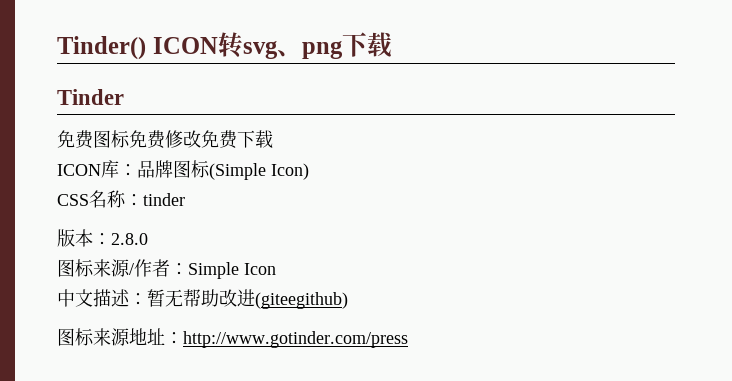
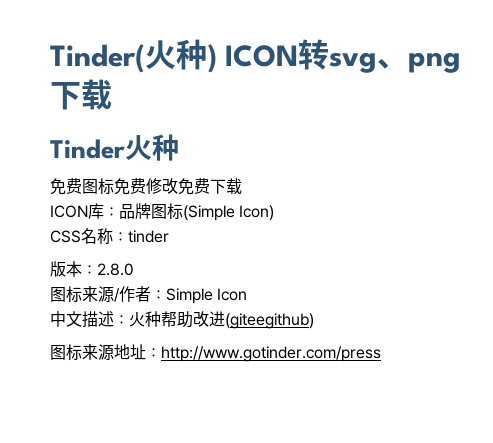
[57,36,146,60] Tinder() -> [50,39,217,73] Tinder(火种)
(124, 97) none -> [125,134,179,161] 火种
[147,289,183,307] 暂无 -> [129,311,161,327] 火种

